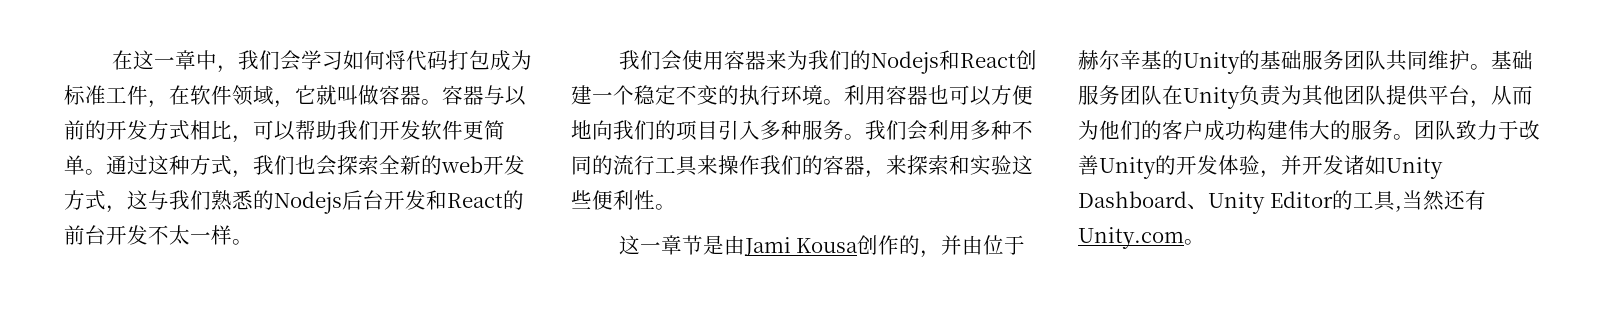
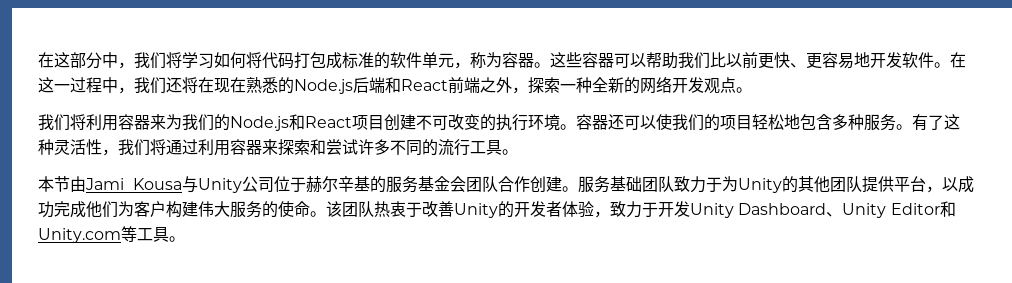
[111,50,301,73] 在这一章中，我们会 -> [38,52,182,69] 在这部分中，我们将
[510,50,532,70] [64,85,526,108] [64,120,505,143] [64,155,525,178] [64,190,524,214] [64,225,232,245] 为标准工件，在软件领域，它就叫做容器。容器与以前的开发方式相比，可以帮助我们开发软件更简单。通过这种方式，我们也会探索全新的web开发方式，这与我们熟悉的Nodejs后台开发和React的前台开发不太一样 -> [342,52,966,69] [38,76,736,94] 标准的软件单元，称为容器。这些容器可以帮助我们比以前更快、更容易地开发软件。在这一过程中，我们还将在现在熟悉的Node.js后端和React前端之外，探索一种全新的网络开发观点
[660,50,703,71] 会使 -> [70,114,102,130] 将利
[870,50,1037,74] [571,85,1033,106] [571,120,1033,141] [571,155,1033,178] [571,190,676,210] [618,235,1026,258] [1078,50,1533,74] [1078,85,1302,109] Nodejs和React创建一个稳定不变的执行环境。利用容器也可以方便地向我们的项目引入多种服务。我们会利用多种不同的流行工具来操作我们的容器，来探索和实验这些便利性。 // 这一章节是由Jami Kousa创作的，并由位于赫尔辛基的Unity的基础服务团队共同维护。基础服务团队在Unity负责为 -> [230,114,960,131] [38,139,518,156] [38,176,798,193] Node.js和React项目创建不可改变的执行环境。容器还可以使我们的项目轻松地包含多种服务。有了这种灵活性，我们将通过利用容器来探索和尝试许多不同的流行工具。 // 本节由Jami Kousa与Unity公司位于赫尔辛基的服务基金会团队合作创建。服务基础团队致力于为Unity的
[1491,85,1533,105] [1078,120,1540,141] [1078,155,1386,179] 从而为他们的客户成功构建伟大的服务。团队致力于改善Unity的开发体验，并开发诸如 -> [942,176,974,193] [38,201,690,218] 以成功完成他们为客户构建伟大服务的使命。该团队热衷于改善Unity的开发者体验，致力于开发
[1331,190,1486,212] [1078,227,1184,249] 的工具,当然还有Unity.com -> [939,201,956,217] [38,226,169,243] 和Unity.com等工具

